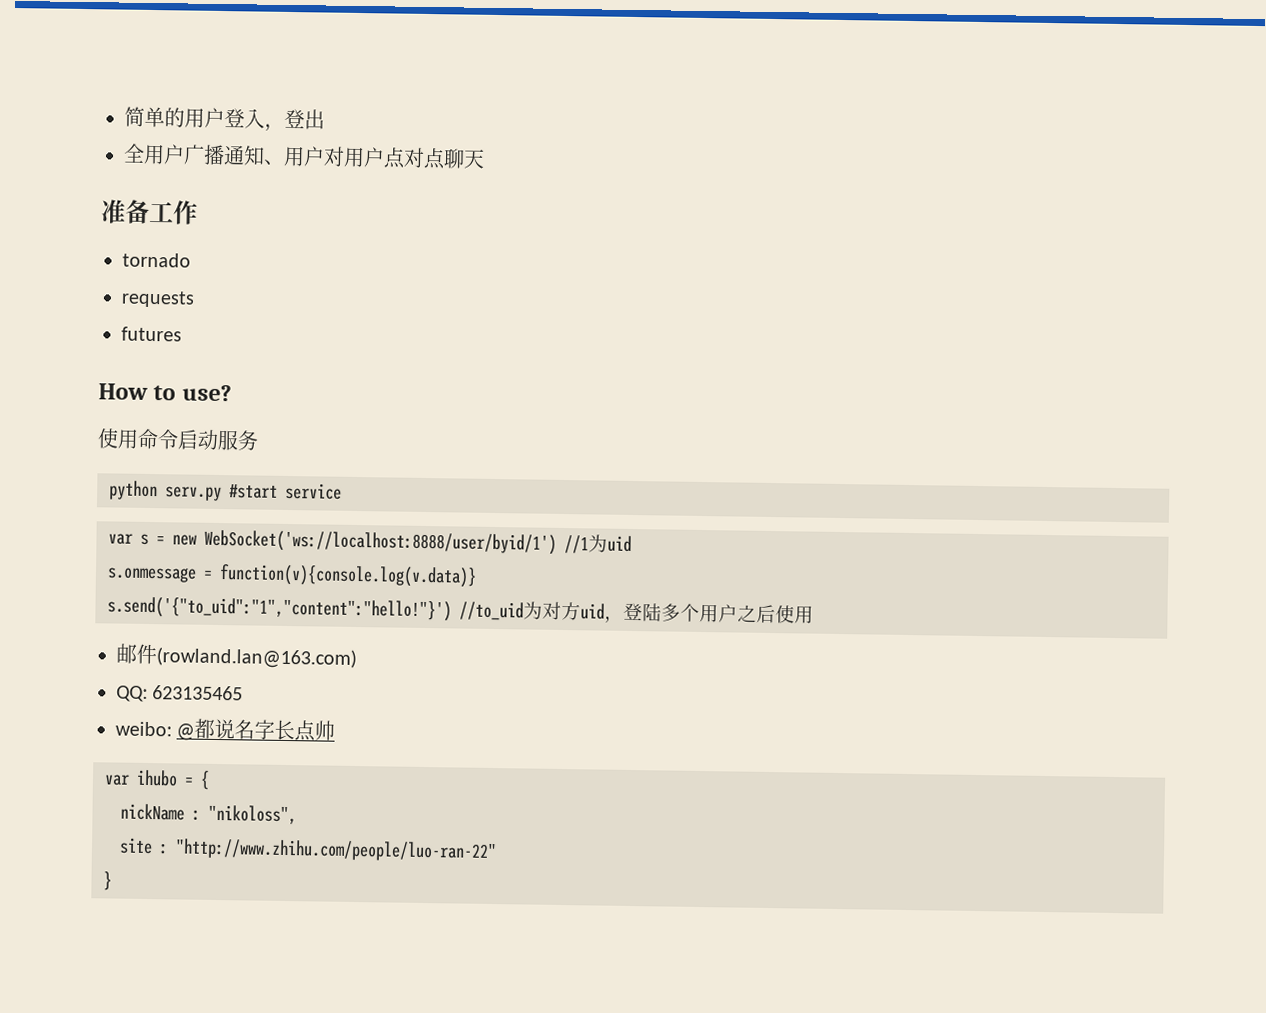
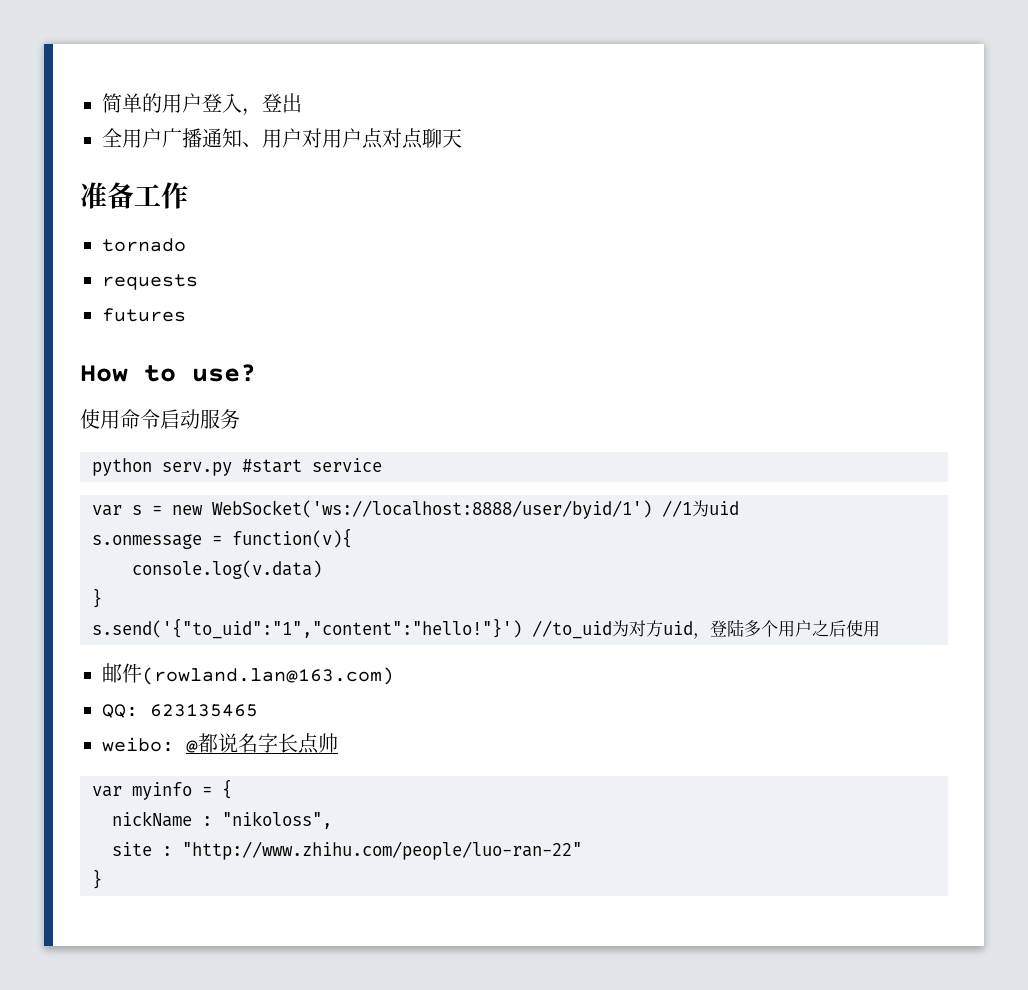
[219,564,477,588] function(v){console.log(v.data)} -> [232,528,352,548] [132,560,322,579] [92,588,102,608] function(v){ // console.log(v.data) // }
[136,769,178,787] ihubo -> [132,782,192,800] myinfo

